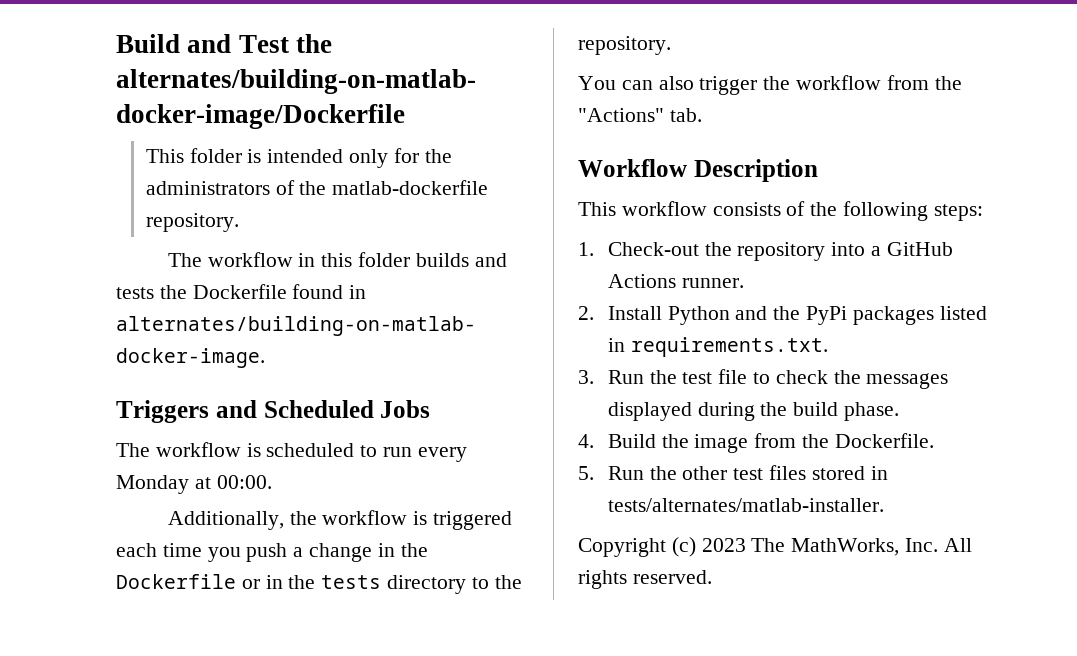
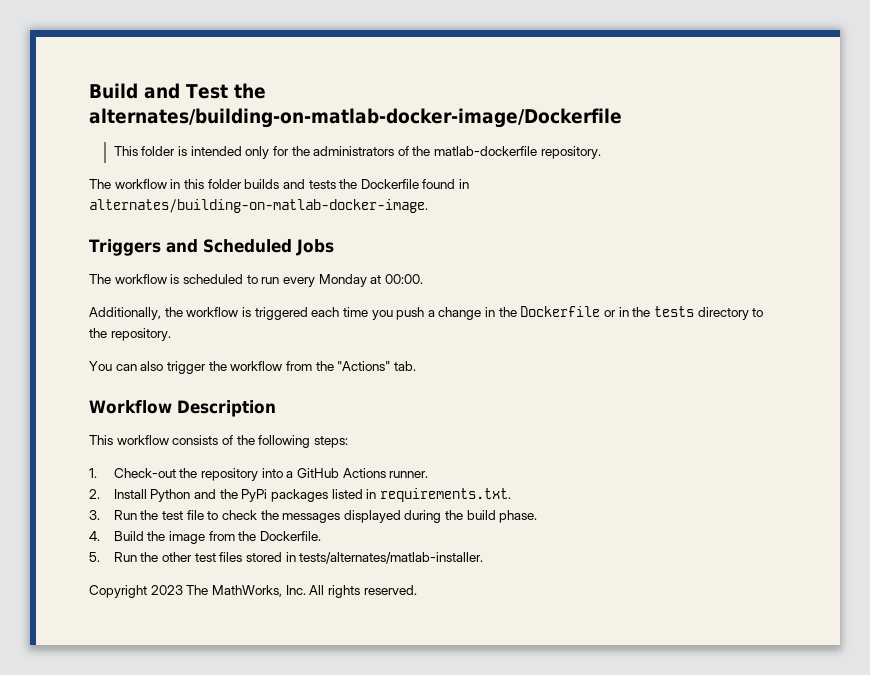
[671,537,696,557] (c) -> (147, 591) none

